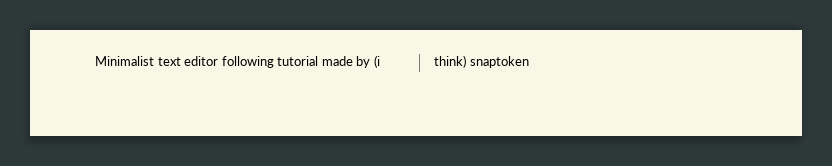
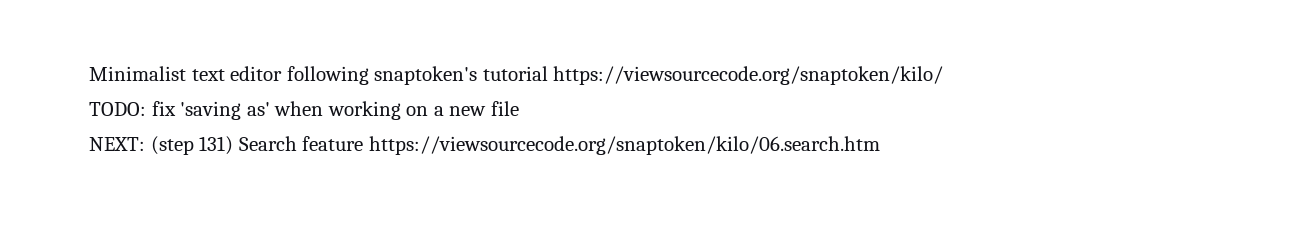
[277,55,529,68] tutorial made by (i think) snaptoken -> [374,66,944,85] [89,101,519,120] [89,136,880,155] snaptoken's tutorial https://viewsourcecode.org/snaptoken/kilo/ // TODO: fix 'saving as' when working on a new file // NEXT: (step 131) Search feature https://viewsourcecode.org/snaptoken/kilo/06.search.htm

